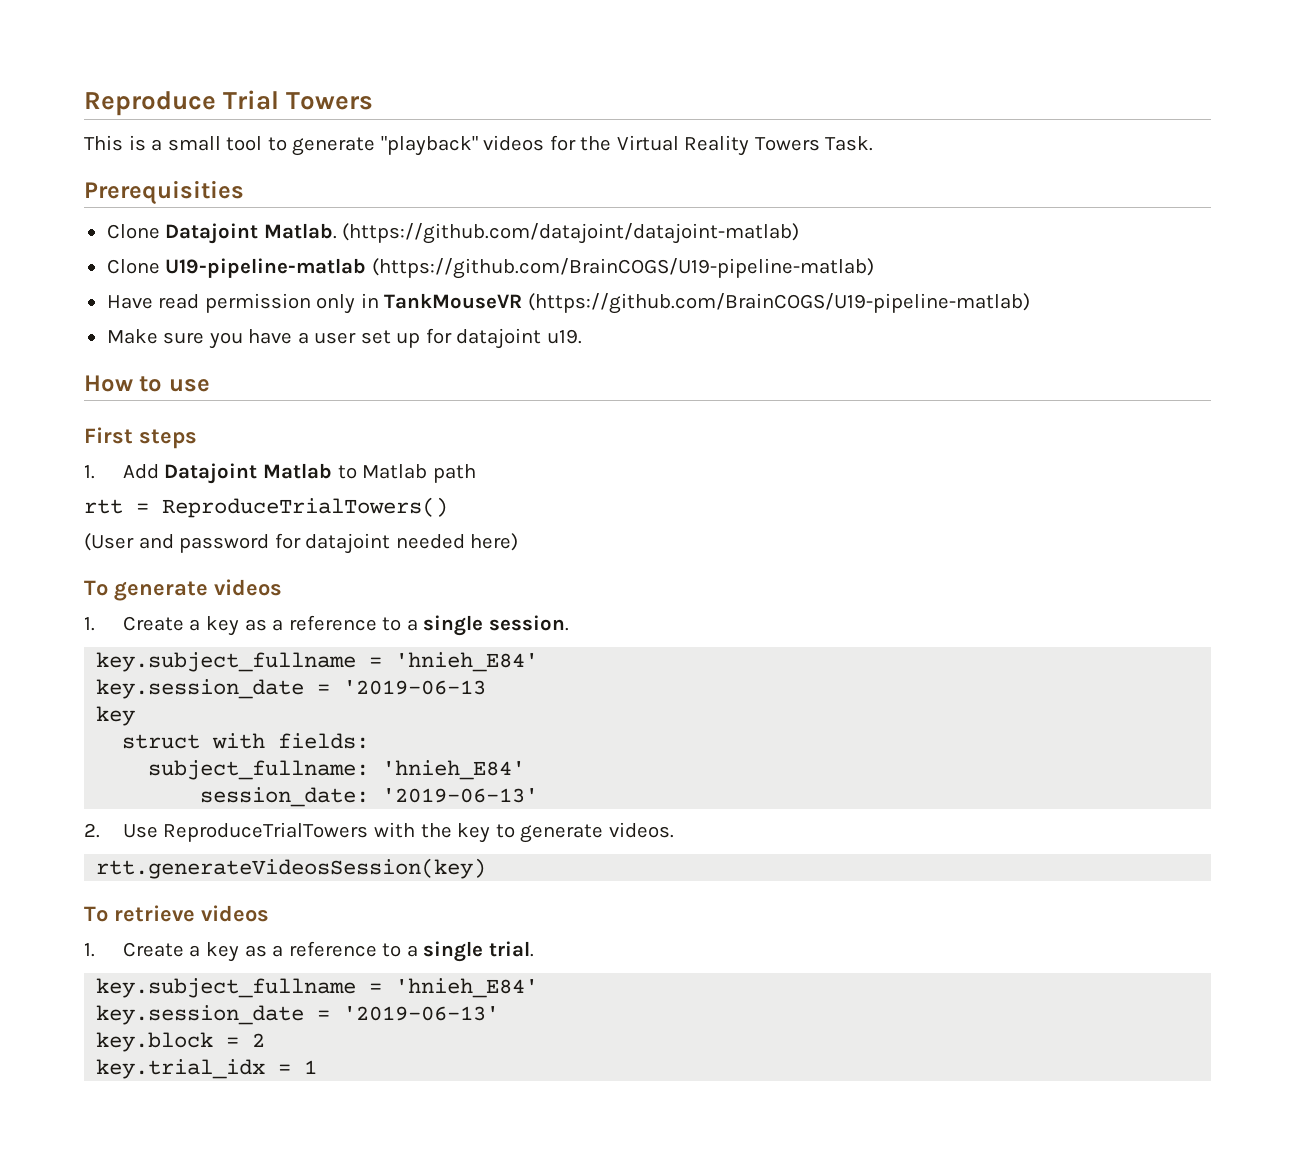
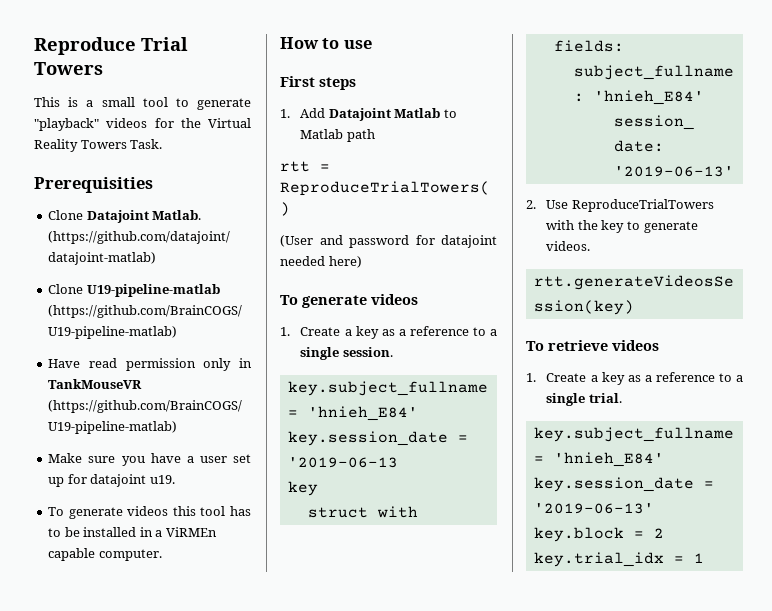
(582, 336) none -> [48,506,251,519] [48,527,217,537] [48,548,162,561] // To generate videos this tool has to be installed in a ViRMEn capable computer.

